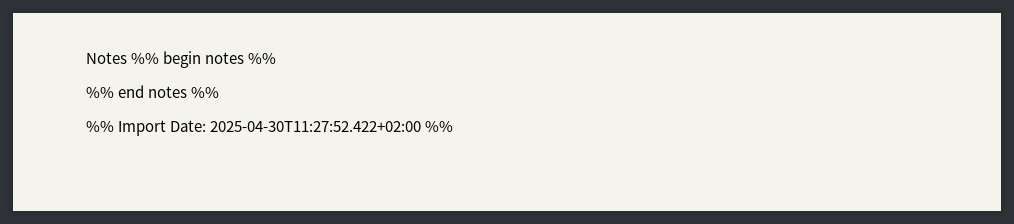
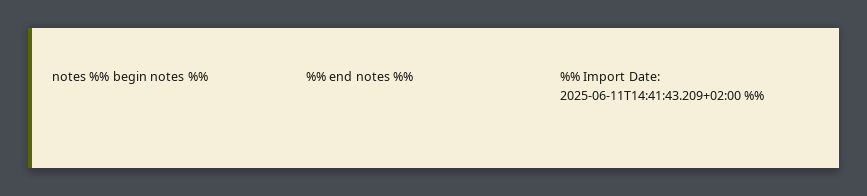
[86,52,127,64] Notes -> [52,72,86,81] notes
[210,121,422,132] 2025-04-30T11:27:52.422+02:00 -> [560,91,741,100] 2025-06-11T14:41:43.209+02:00

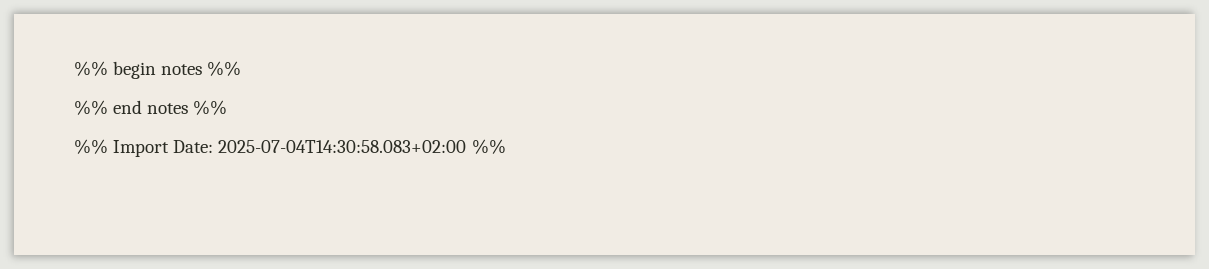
[52,72,86,81] notes -> (74, 68) none
[560,91,741,100] 2025-06-11T14:41:43.209+02:00 -> [218,140,467,153] 2025-07-04T14:30:58.083+02:00

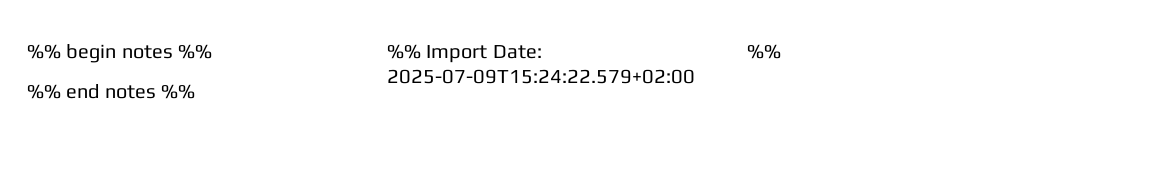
[218,140,467,153] 2025-07-04T14:30:58.083+02:00 -> [387,69,695,84] 2025-07-09T15:24:22.579+02:00

